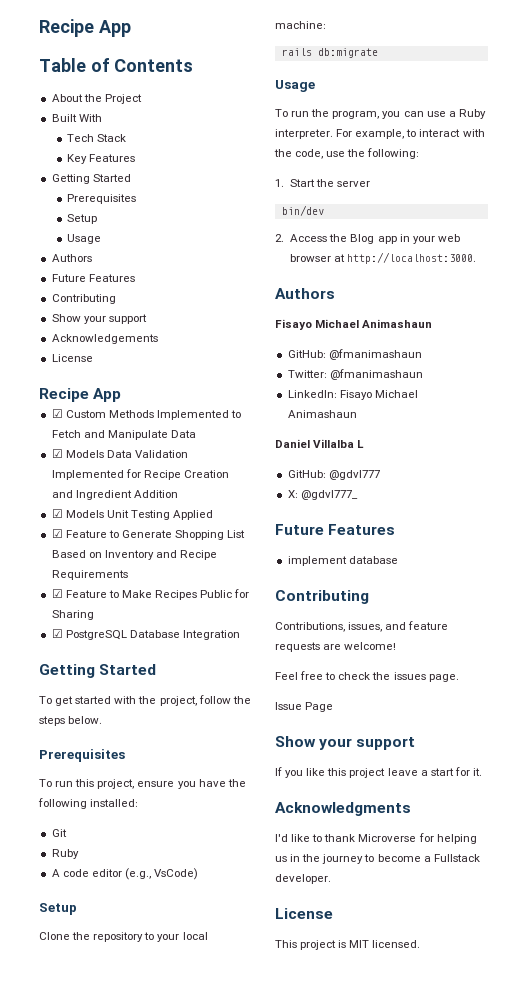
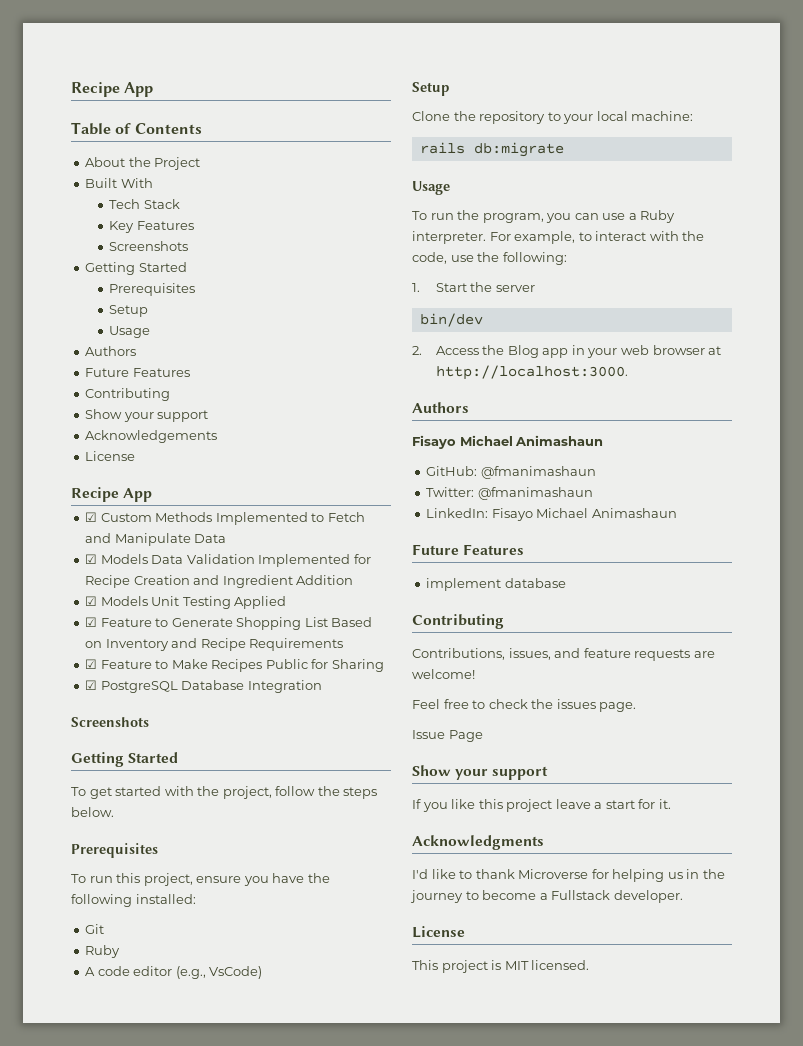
(136, 158) none -> [109,241,189,251] // Screenshots
(240, 635) none -> [71,717,149,727] // Screenshots
[275,439,365,448] [287,470,380,480] [287,490,358,500] // Daniel Villalba L // GitHub: @gdvl777 // X: @gdvl777_ -> (677, 513) none

